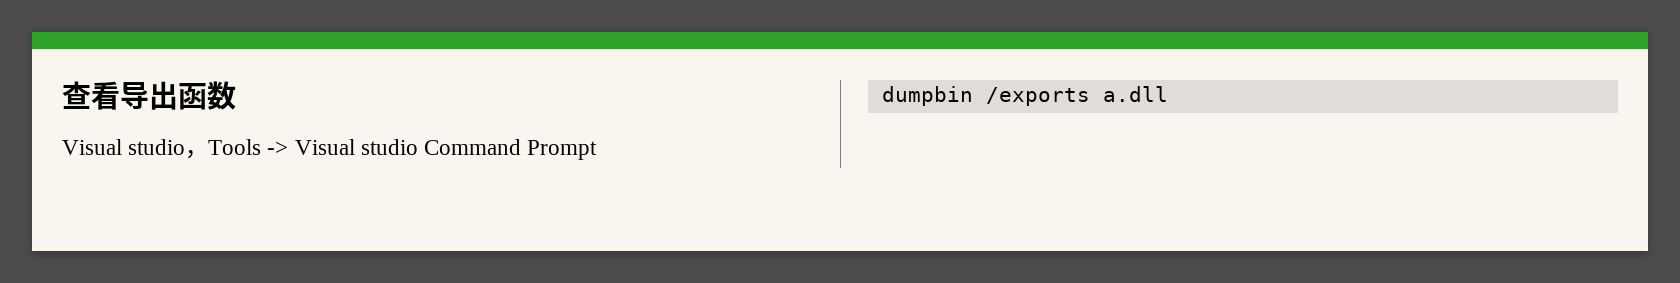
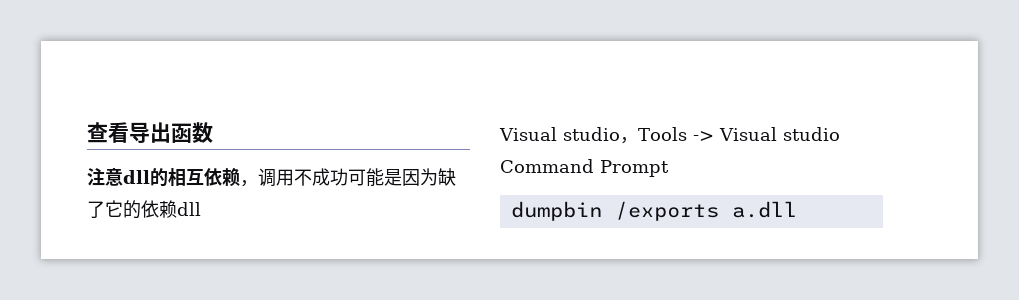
(236, 95) none -> [87,168,456,187] [87,200,201,219] // 注意dll的相互依赖，调用不成功可能是因为缺了它的依赖dll

